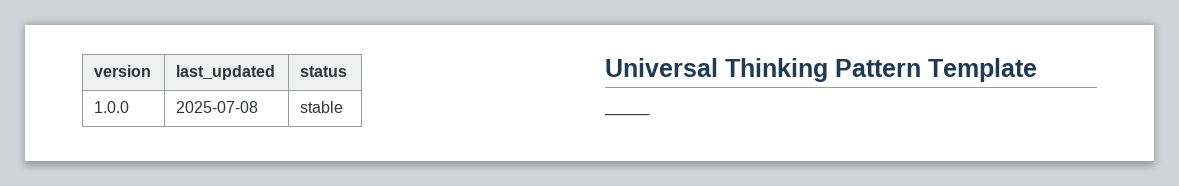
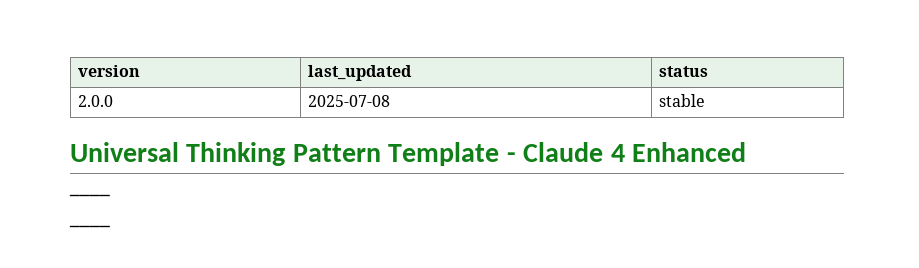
[94,101,130,113] 1.0.0 -> [77,95,113,107] 2.0.0
[604,114,650,119] // ──── -> [506,142,746,162] [69,194,110,201] [69,225,110,232] - Claude 4 Enhanced // ──── // ────

